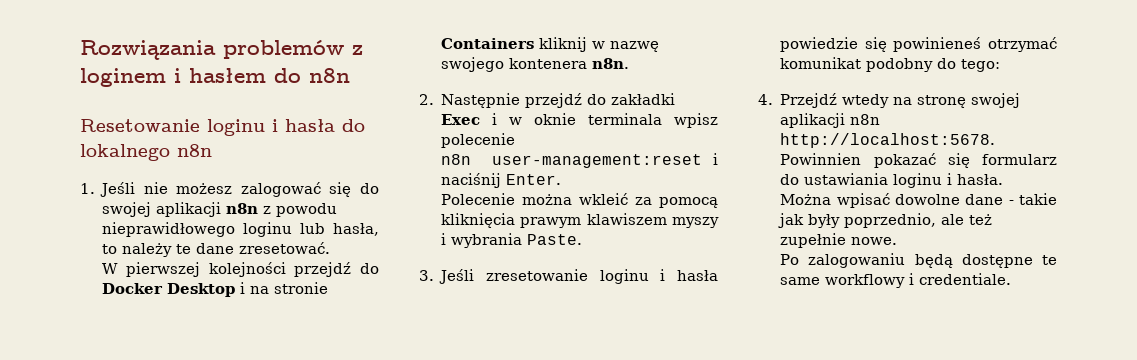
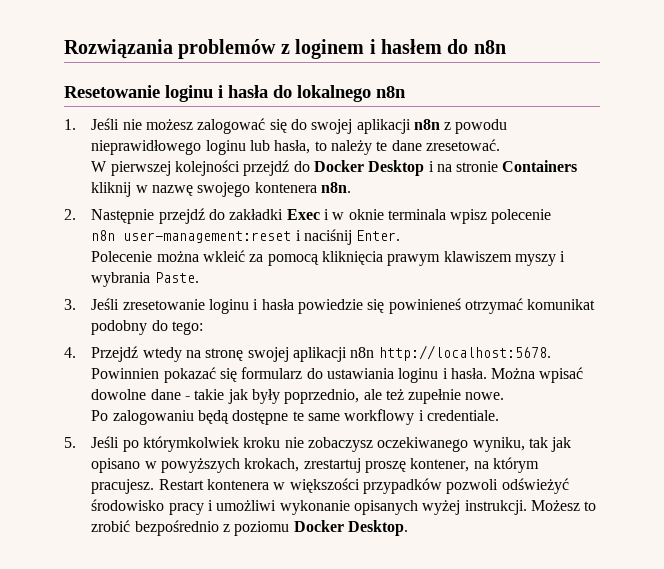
(1012, 279) none -> [64,436,572,452] [91,457,539,473] [91,478,569,494] [91,499,597,515] [91,520,408,536] // 5. Jeśli po którymkolwiek kroku nie zobaczysz oczekiwanego wyniku, tak jak opisano w powyższych krokach, zrestartuj proszę kontener, na którym pracujesz. Restart kontenera w większości przypadków pozwoli odświeżyć środowisko pracy i umożliwi wykonanie opisanych wyżej instrukcji. Możesz to zrobić bezpośrednio z poziomu Docker Desktop.

